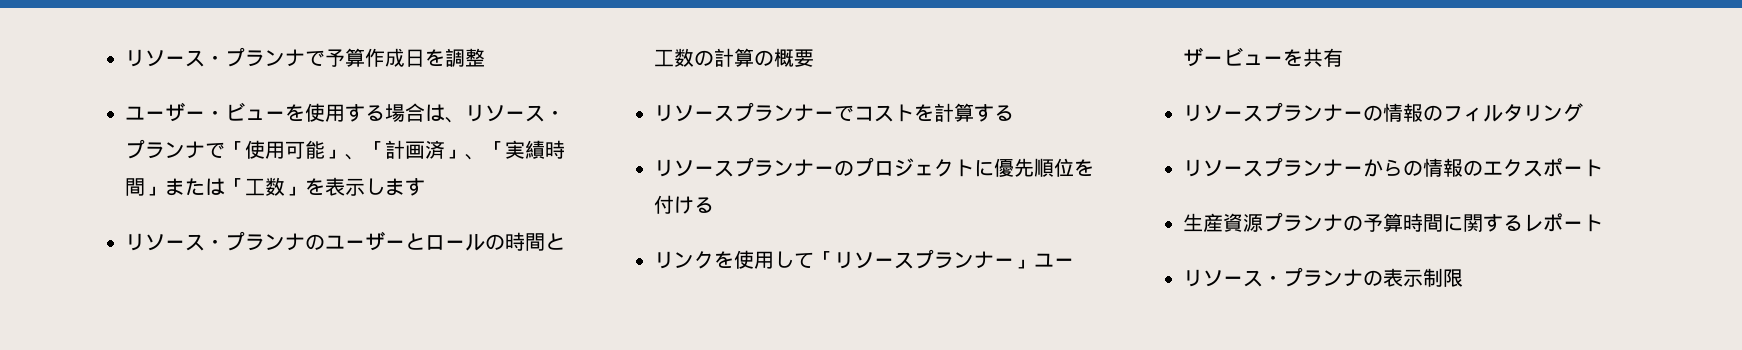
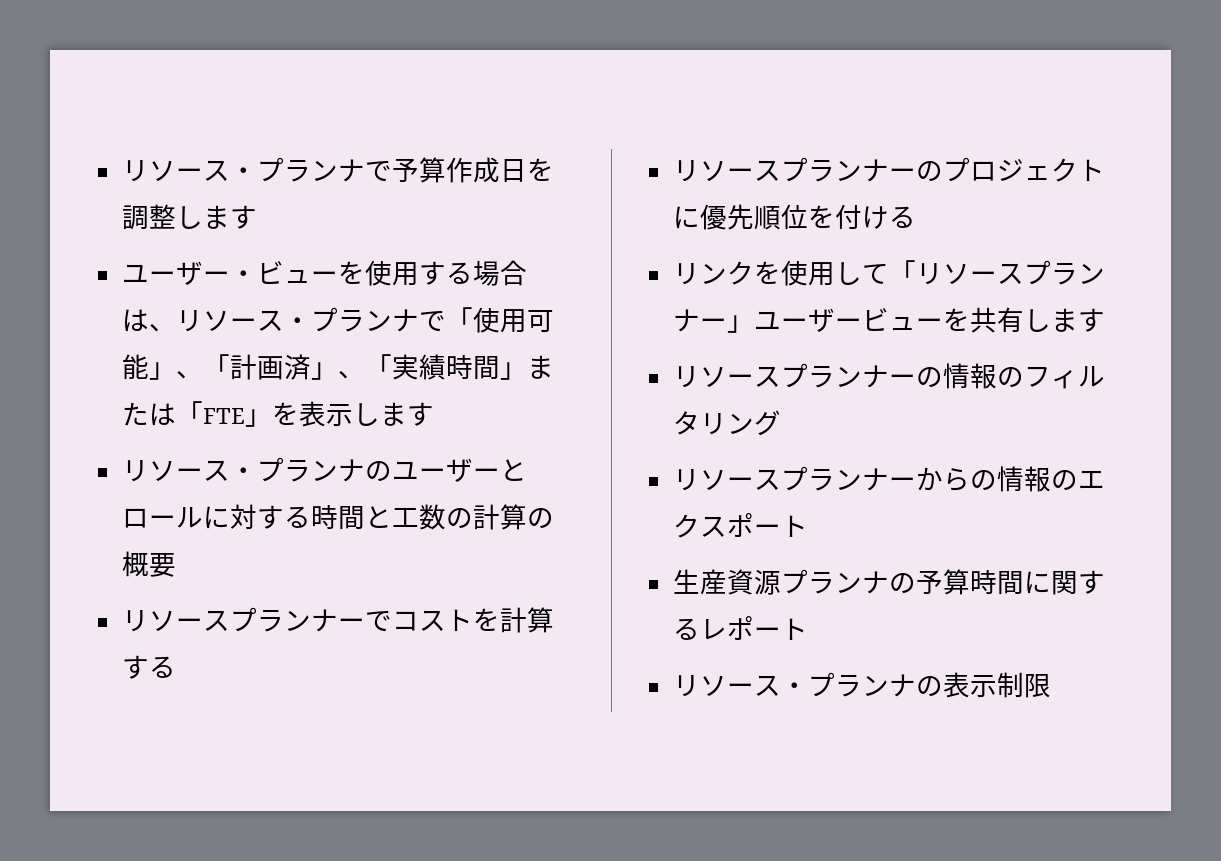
(485, 57) none -> [176,205,258,229] します
[245,177,285,196] 工数 -> [203,408,246,424] FTE
[485,234,505,250] の -> [203,504,312,530] に対する
(1343, 57) none -> [1024,308,1106,332] します

